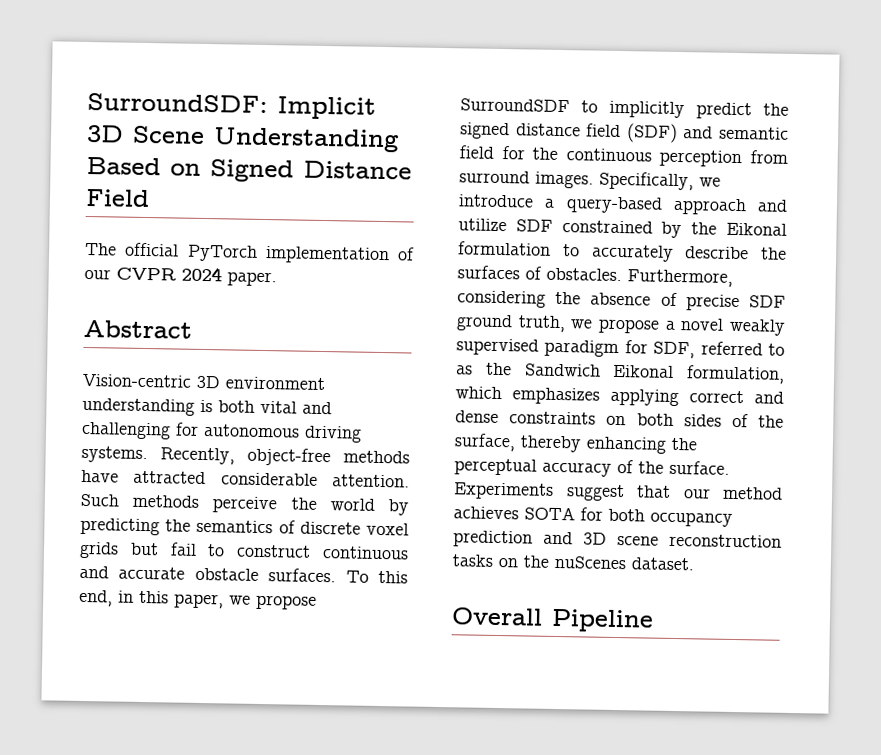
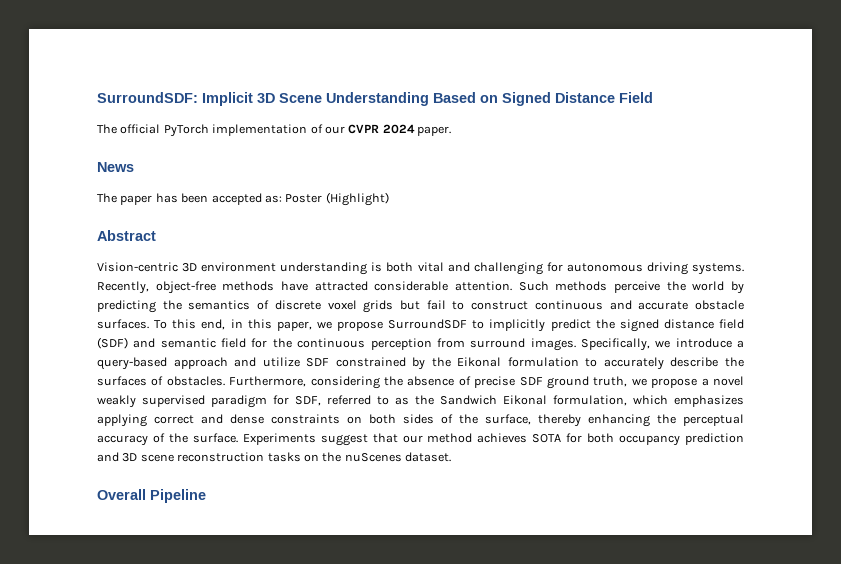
(277, 279) none -> [97,162,134,172] [97,192,389,206] // News // The paper has been accepted as: Poster (Highlight)

